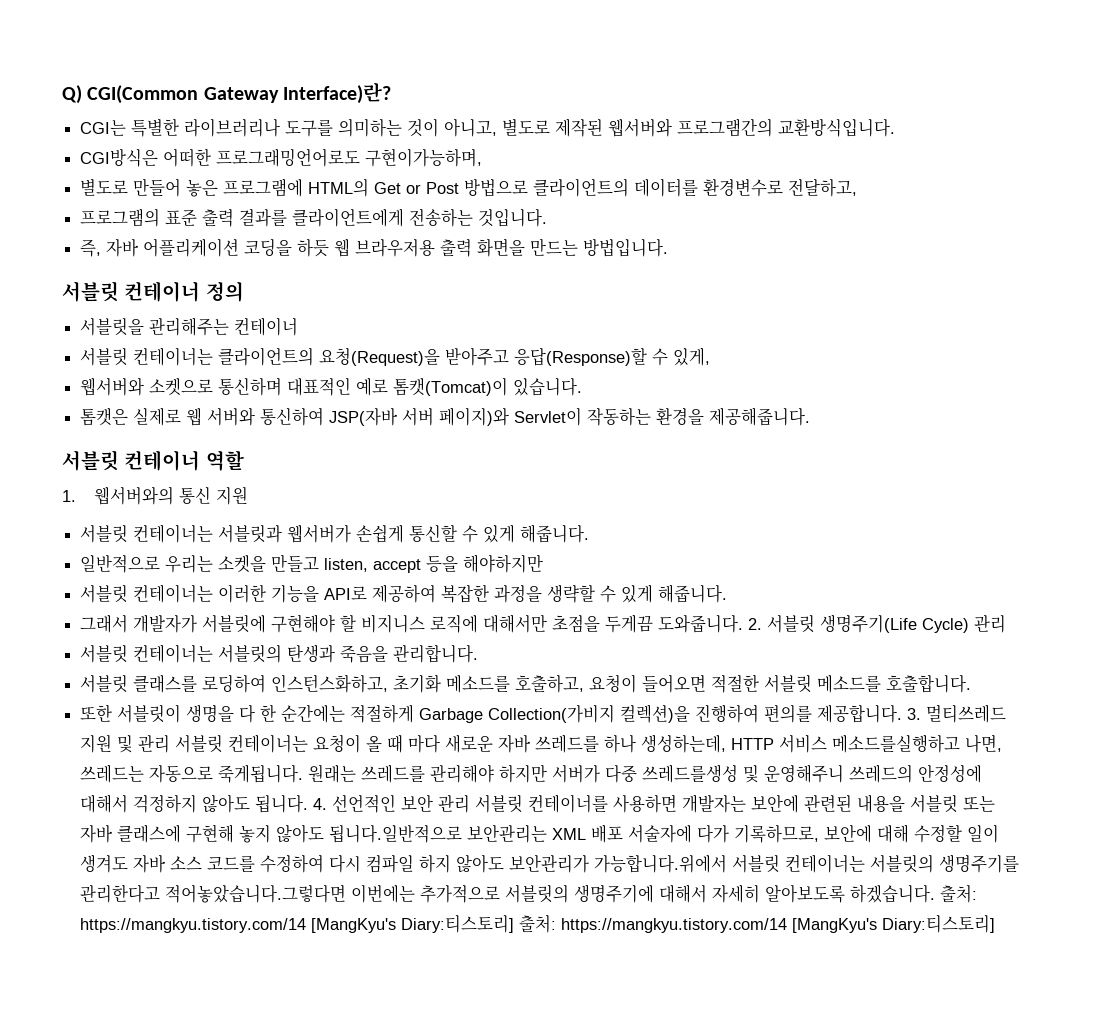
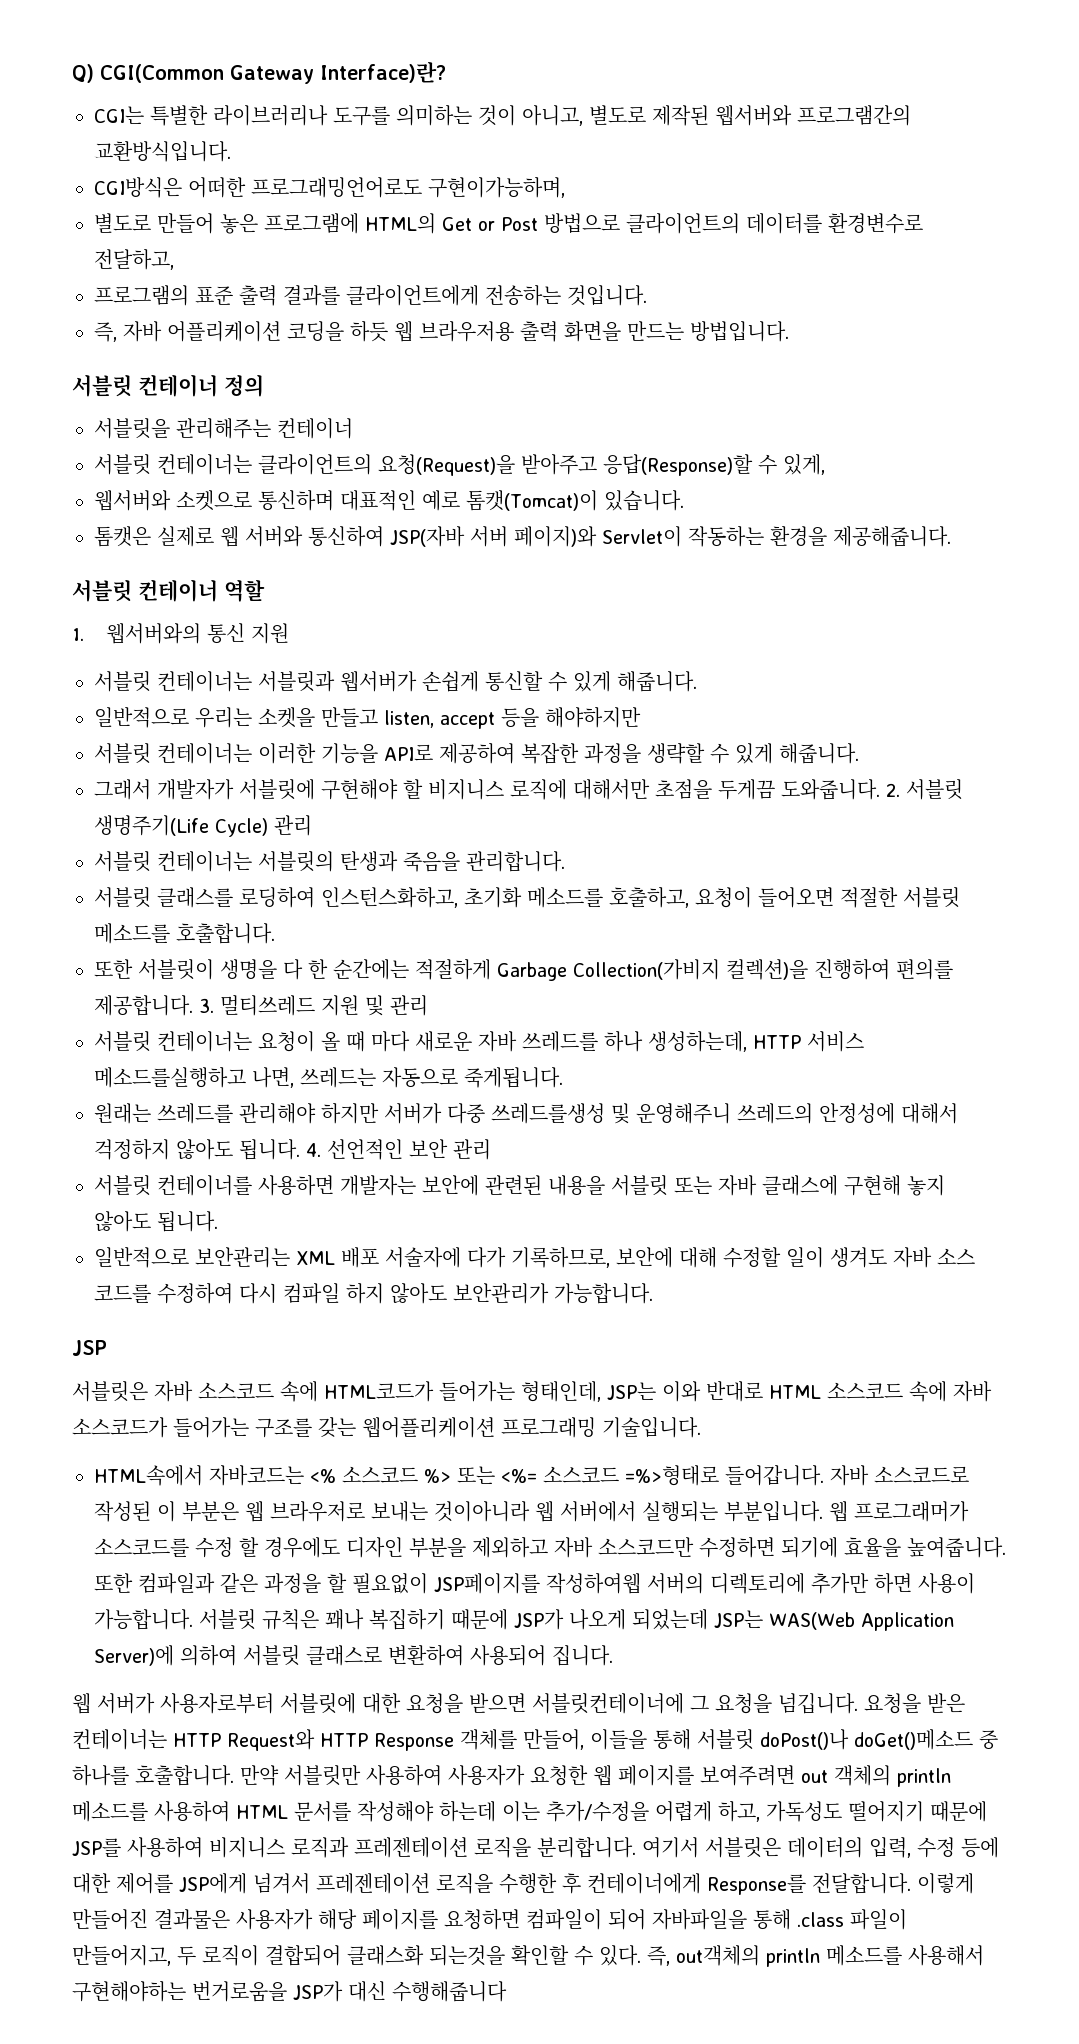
(171, 744) none -> (428, 1005) //
(304, 773) none -> (563, 1077) //
(471, 804) none -> (491, 1149) //
[329,825,463,843] 됩니다.일반적으로 -> [157,1211,218,1232] [94,1247,189,1268] 됩니다. // 일반적으로
[594,854,1020,873] [80,884,978,903] [80,914,996,933] 가능합니다.위에서 서블릿 컨테이너는 서블릿의 생명주기를 관리한다고 적어놓았습니다.그렇다면 이번에는 추가적으로 서블릿의 생명주기에 대해서 자세히 알아보도록 하겠습니다. 출처: https://mangkyu.tistory.com/14 [MangKyu's Diary:티스토리] 출처: https://mangkyu.tistory.com/14 [MangKyu's Diary:티스토리] -> [554,1283,653,1304] [72,1340,107,1356] [72,1381,992,1402] [72,1417,701,1438] [94,1465,969,1486] [94,1501,969,1522] [94,1537,1006,1558] [94,1573,975,1594] [94,1609,954,1631] [94,1645,613,1666] [72,1693,965,1714] [72,1729,998,1751] [72,1765,951,1787] [72,1801,987,1822] [72,1837,999,1858] [72,1873,974,1895] [72,1909,907,1930] [72,1945,984,1967] [72,1981,507,2002] 가능합니다. // JSP // 서블릿은 자바 소스코드 속에 HTML코드가 들어가는 형태인데, JSP는 이와 반대로 HTML 소스코드 속에 자바 소스코드가 들어가는 구조를 갖는 웹어플리케이션 프로그래밍 기술입니다. // HTML속에서 자바코드는 <% 소스코드 %> 또는 <%= 소스코드 =%>형태로 들어갑니다. 자바 소스코드로 작성된 이 부분은 웹 브라우저로 보내는 것이아니라 웹 서버에서 실행되는 부분입니다. 웹 프로그래머가 소스코드를 수정 할 경우에도 디자인 부분을 제외하고 자바 소스코드만 수정하면 되기에 효율을 높여줍니다. 또한 컴파일과 같은 과정을 할 필요없이 JSP페이지를 작성하여웹 서버의 디렉토리에 추가만 하면 사용이 가능합니다. 서블릿 규칙은 꽤나 복집하기 때문에 JSP가 나오게 되었는데 JSP는 WAS(Web Application Server)에 의하여 서블릿 클래스로 변환하여 사용되어 집니다. // 웹 서버가 사용자로부터 서블릿에 대한 요청을 받으면 서블릿컨테이너에 그 요청을 넘깁니다. 요청을 받은 컨테이너는 HTTP Request와 HTTP Response 객체를 만들어, 이들을 통해 서블릿 doPost()나 doGet()메소드 중 하나를 호출합니다. 만약 서블릿만 사용하여 사용자가 요청한 웹 페이지를 보여주려면 out 객체의 println 메소드를 사용하여 HTML 문서를 작성해야 하는데 이는 추가/수정을 어렵게 하고, 가독성도 떨어지기 때문에 JSP를 사용하여 비지니스 로직과 프레젠테이션 로직을 분리합니다. 여기서 서블릿은 데이터의 입력, 수정 등에 대한 제어를 JSP에게 넘겨서 프레젠테이션 로직을 수행한 후 컨테이너에게 Response를 전달합니다. 이렇게 만들어진 결과물은 사용자가 해당 페이지를 요청하면 컴파일이 되어 자바파일을 통해 .class 파일이 만들어지고, 두 로직이 결합되어 클래스화 되는것을 확인할 수 있다. 즉, out객체의 println 메소드를 사용해서 구현해야하는 번거로움을 JSP가 대신 수행해줍니다

